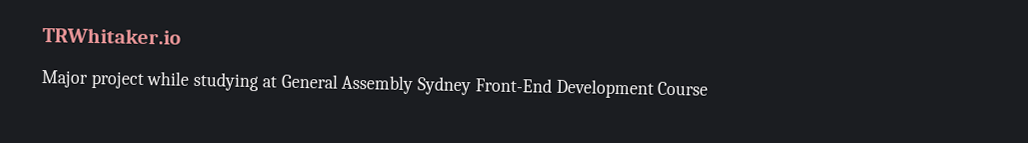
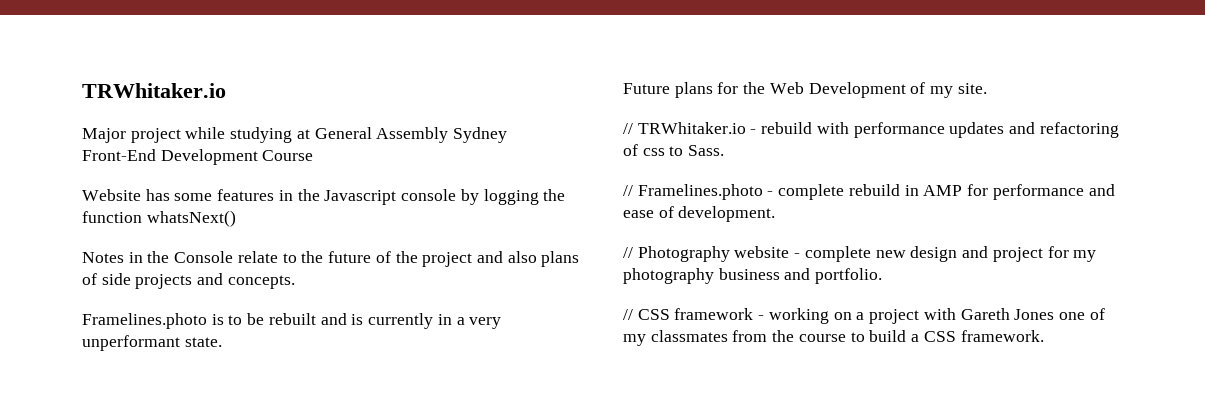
(709, 88) none -> [82,189,566,205] [82,210,236,227] [82,251,580,267] [82,273,295,289] [82,313,502,329] [82,335,222,351] [623,82,987,98] [623,122,1119,138] [623,144,725,156] [623,184,1115,200] [623,206,776,222] [623,246,1097,262] [623,268,883,284] [623,308,1105,324] [623,330,1044,346] // Website has some features in the Javascript console by logging the function whatsNext() // Notes in the Console relate to the future of the project and also plans of side projects and concepts. // Framelines.photo is to be rebuilt and is currently in a very unperformant state. // Future plans for the Web Development of my site. // // TRWhitaker.io - rebuild with performance updates and refactoring of css to Sass. // // Framelines.photo - complete rebuild in AMP for performance and ease of development. // // Photography website - complete new design and project for my photography business and portfolio. // // CSS framework - working on a project with Gareth Jones one of my classmates from the course to build a CSS framework.

